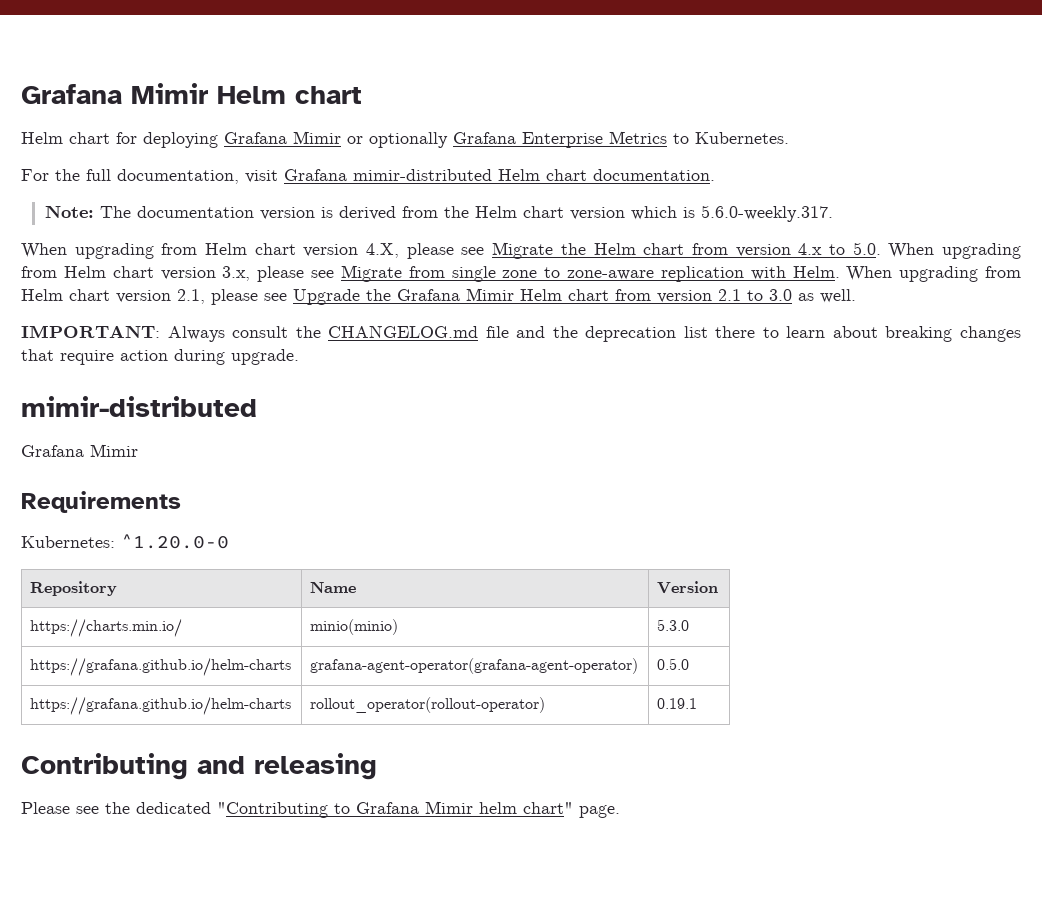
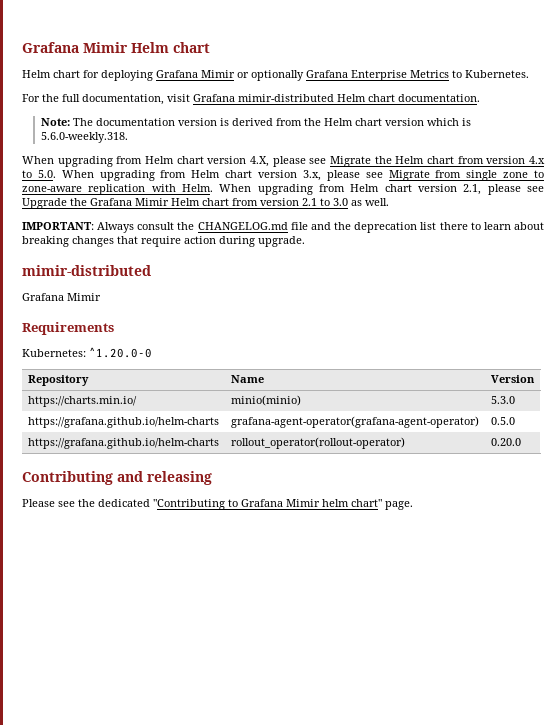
[700,205,833,222] 5.6.0-weekly.317. -> [40,132,128,143] 5.6.0-weekly.318.
[657,698,698,709] 0.19.1 -> [490,438,521,446] 0.20.0

